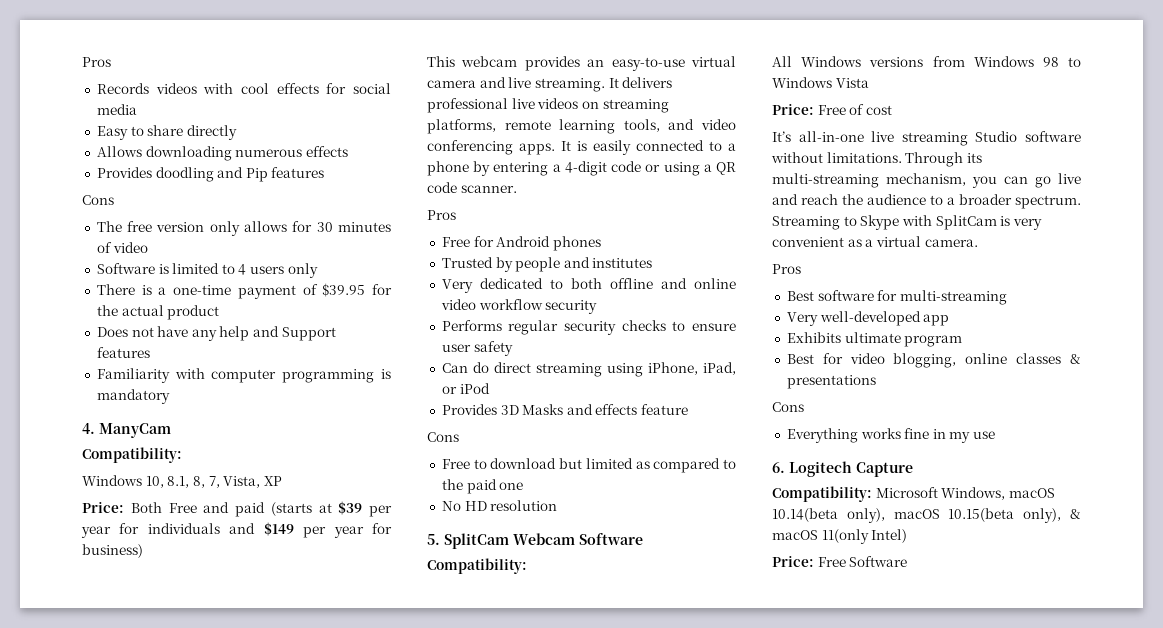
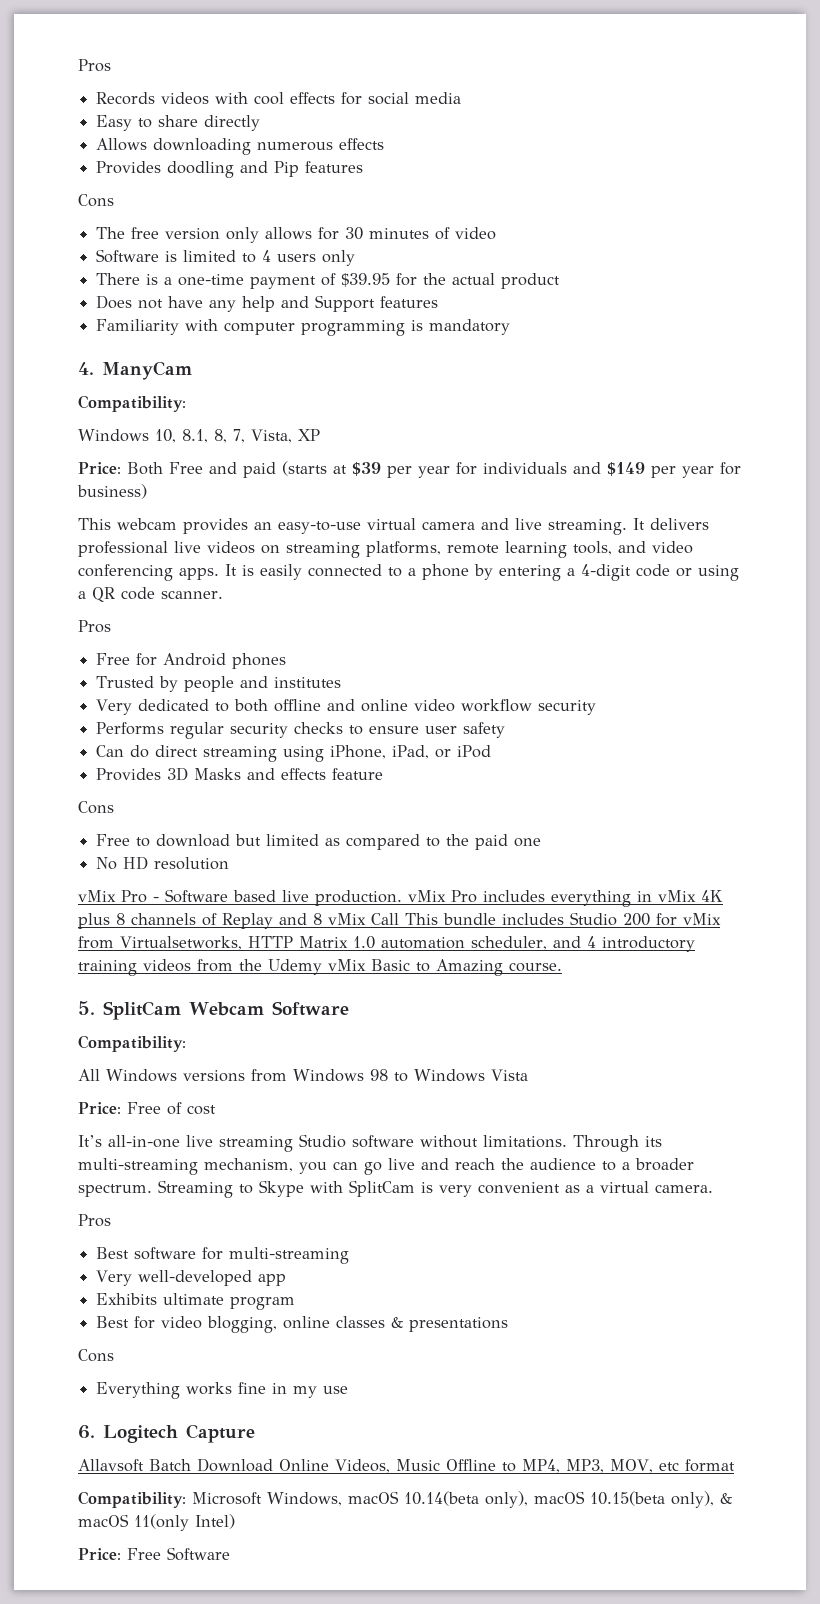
(558, 505) none -> [78,889,723,907] [78,912,721,929] [78,936,695,952] [78,959,562,976] // vMix Pro - Software based live production. vMix Pro includes everything in vMix 4K plus 8 channels of Replay and 8 vMix Call This bundle includes Studio 200 for vMix from Virtualsetworks, HTTP Matrix 1.0 automation scheduler, and 4 introductory training videos from the Udemy vMix Basic to Amazing course.
(913, 469) none -> [78,1458,735,1473] // Allavsoft Batch Download Online Videos, Music Offline to MP4, MP3, MOV, etc format

